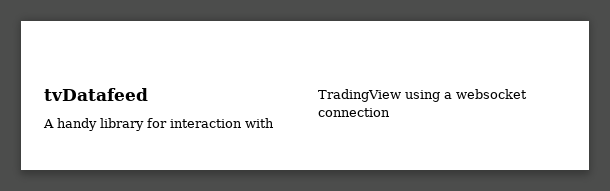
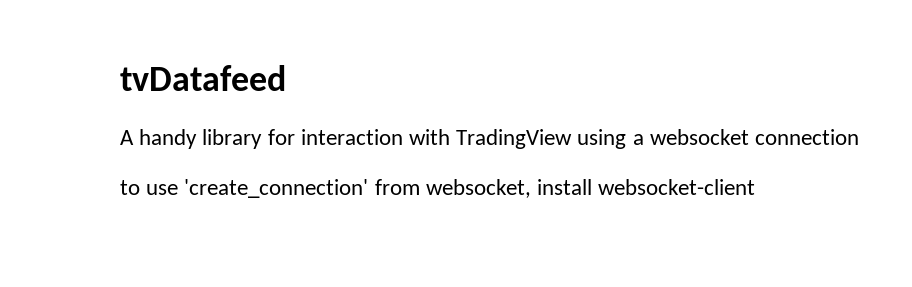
(390, 112) none -> [120,179,756,198] // to use 'create_connection' from websocket, install websocket-client

